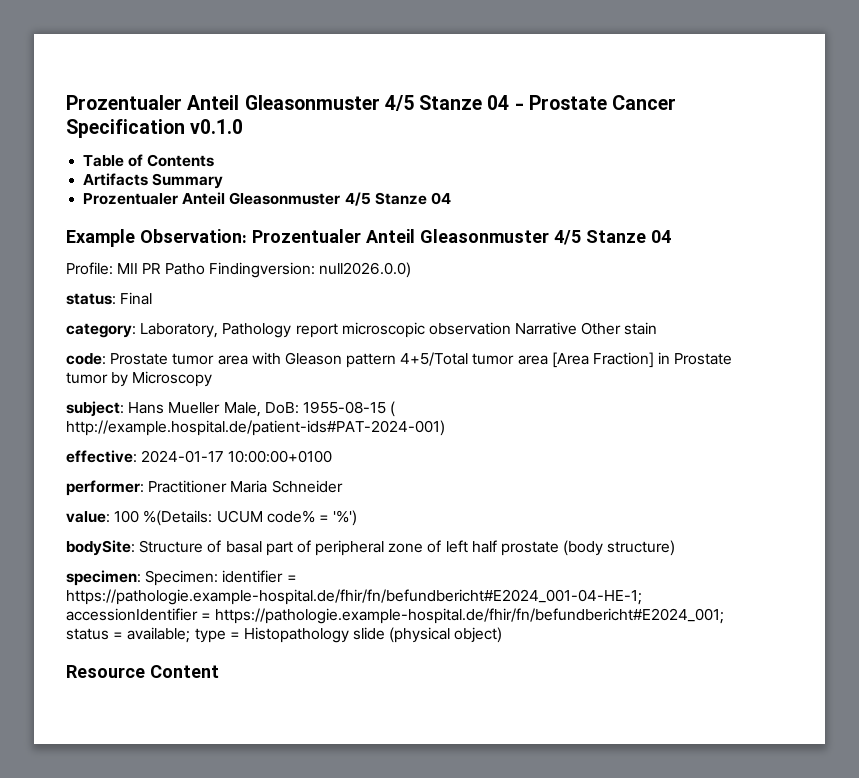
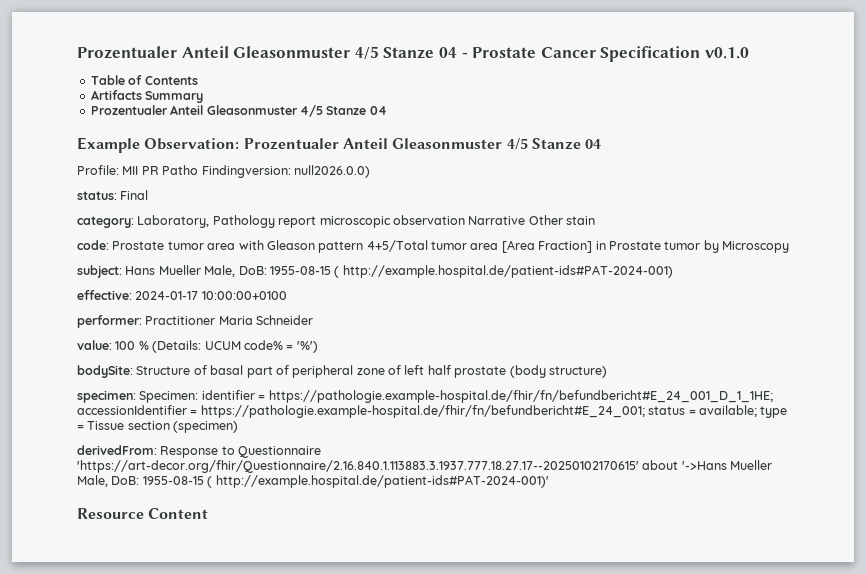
[143,510,213,526] %(Details: -> [138,340,202,353] % (Details:
[66,589,642,605] https://pathologie.example-hospital.de/fhir/fn/befundbericht#E2024_001-04-HE-1; -> [268,390,773,403] https://pathologie.example-hospital.de/fhir/fn/befundbericht#E_24_001_D_1_1HE;
[215,608,725,624] https://pathologie.example-hospital.de/fhir/fn/befundbericht#E2024_001; -> [200,405,645,418] https://pathologie.example-hospital.de/fhir/fn/befundbericht#E_24_001;
[243,627,503,643] Histopathology slide (physical object) -> [87,421,239,433] [77,445,322,458] [77,460,773,473] [77,475,549,488] Tissue section (specimen) // derivedFrom: Response to Questionnaire 'https://art-decor.org/fhir/Questionnaire/2.16.840.1.113883.3.1937.777.18.27.17--20250102170615' about '->Hans Mueller Male, DoB: 1955-08-15 ( http://example.hospital.de/patient-ids#PAT-2024-001)'

